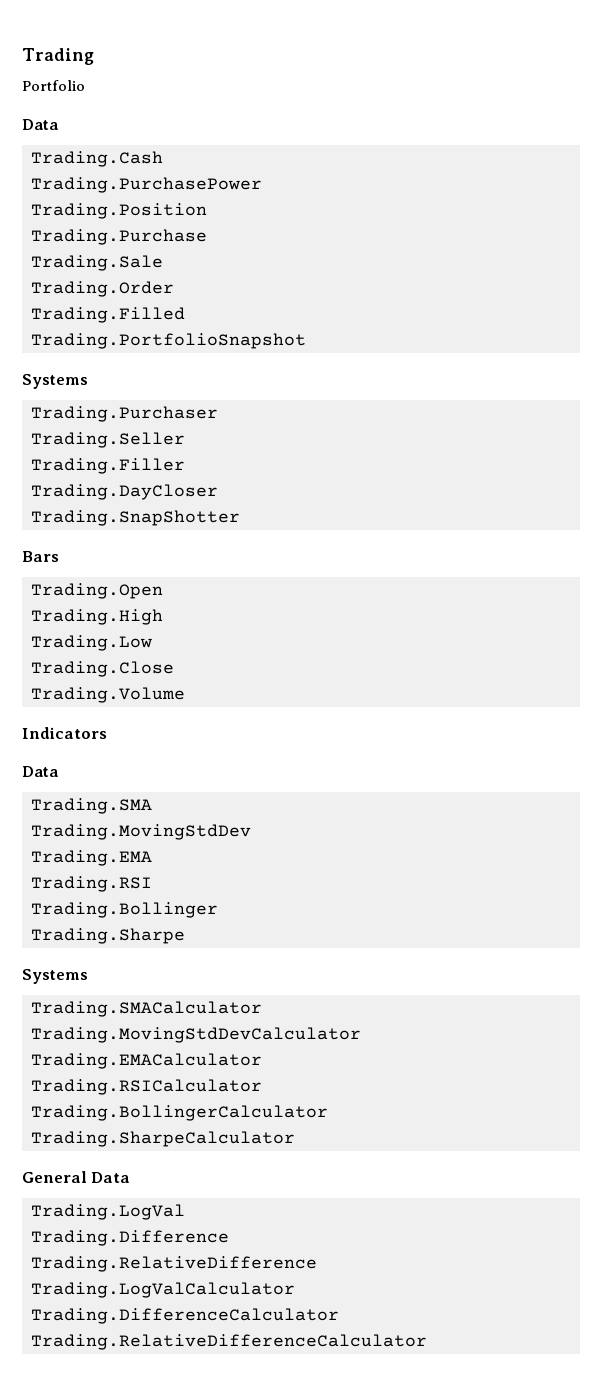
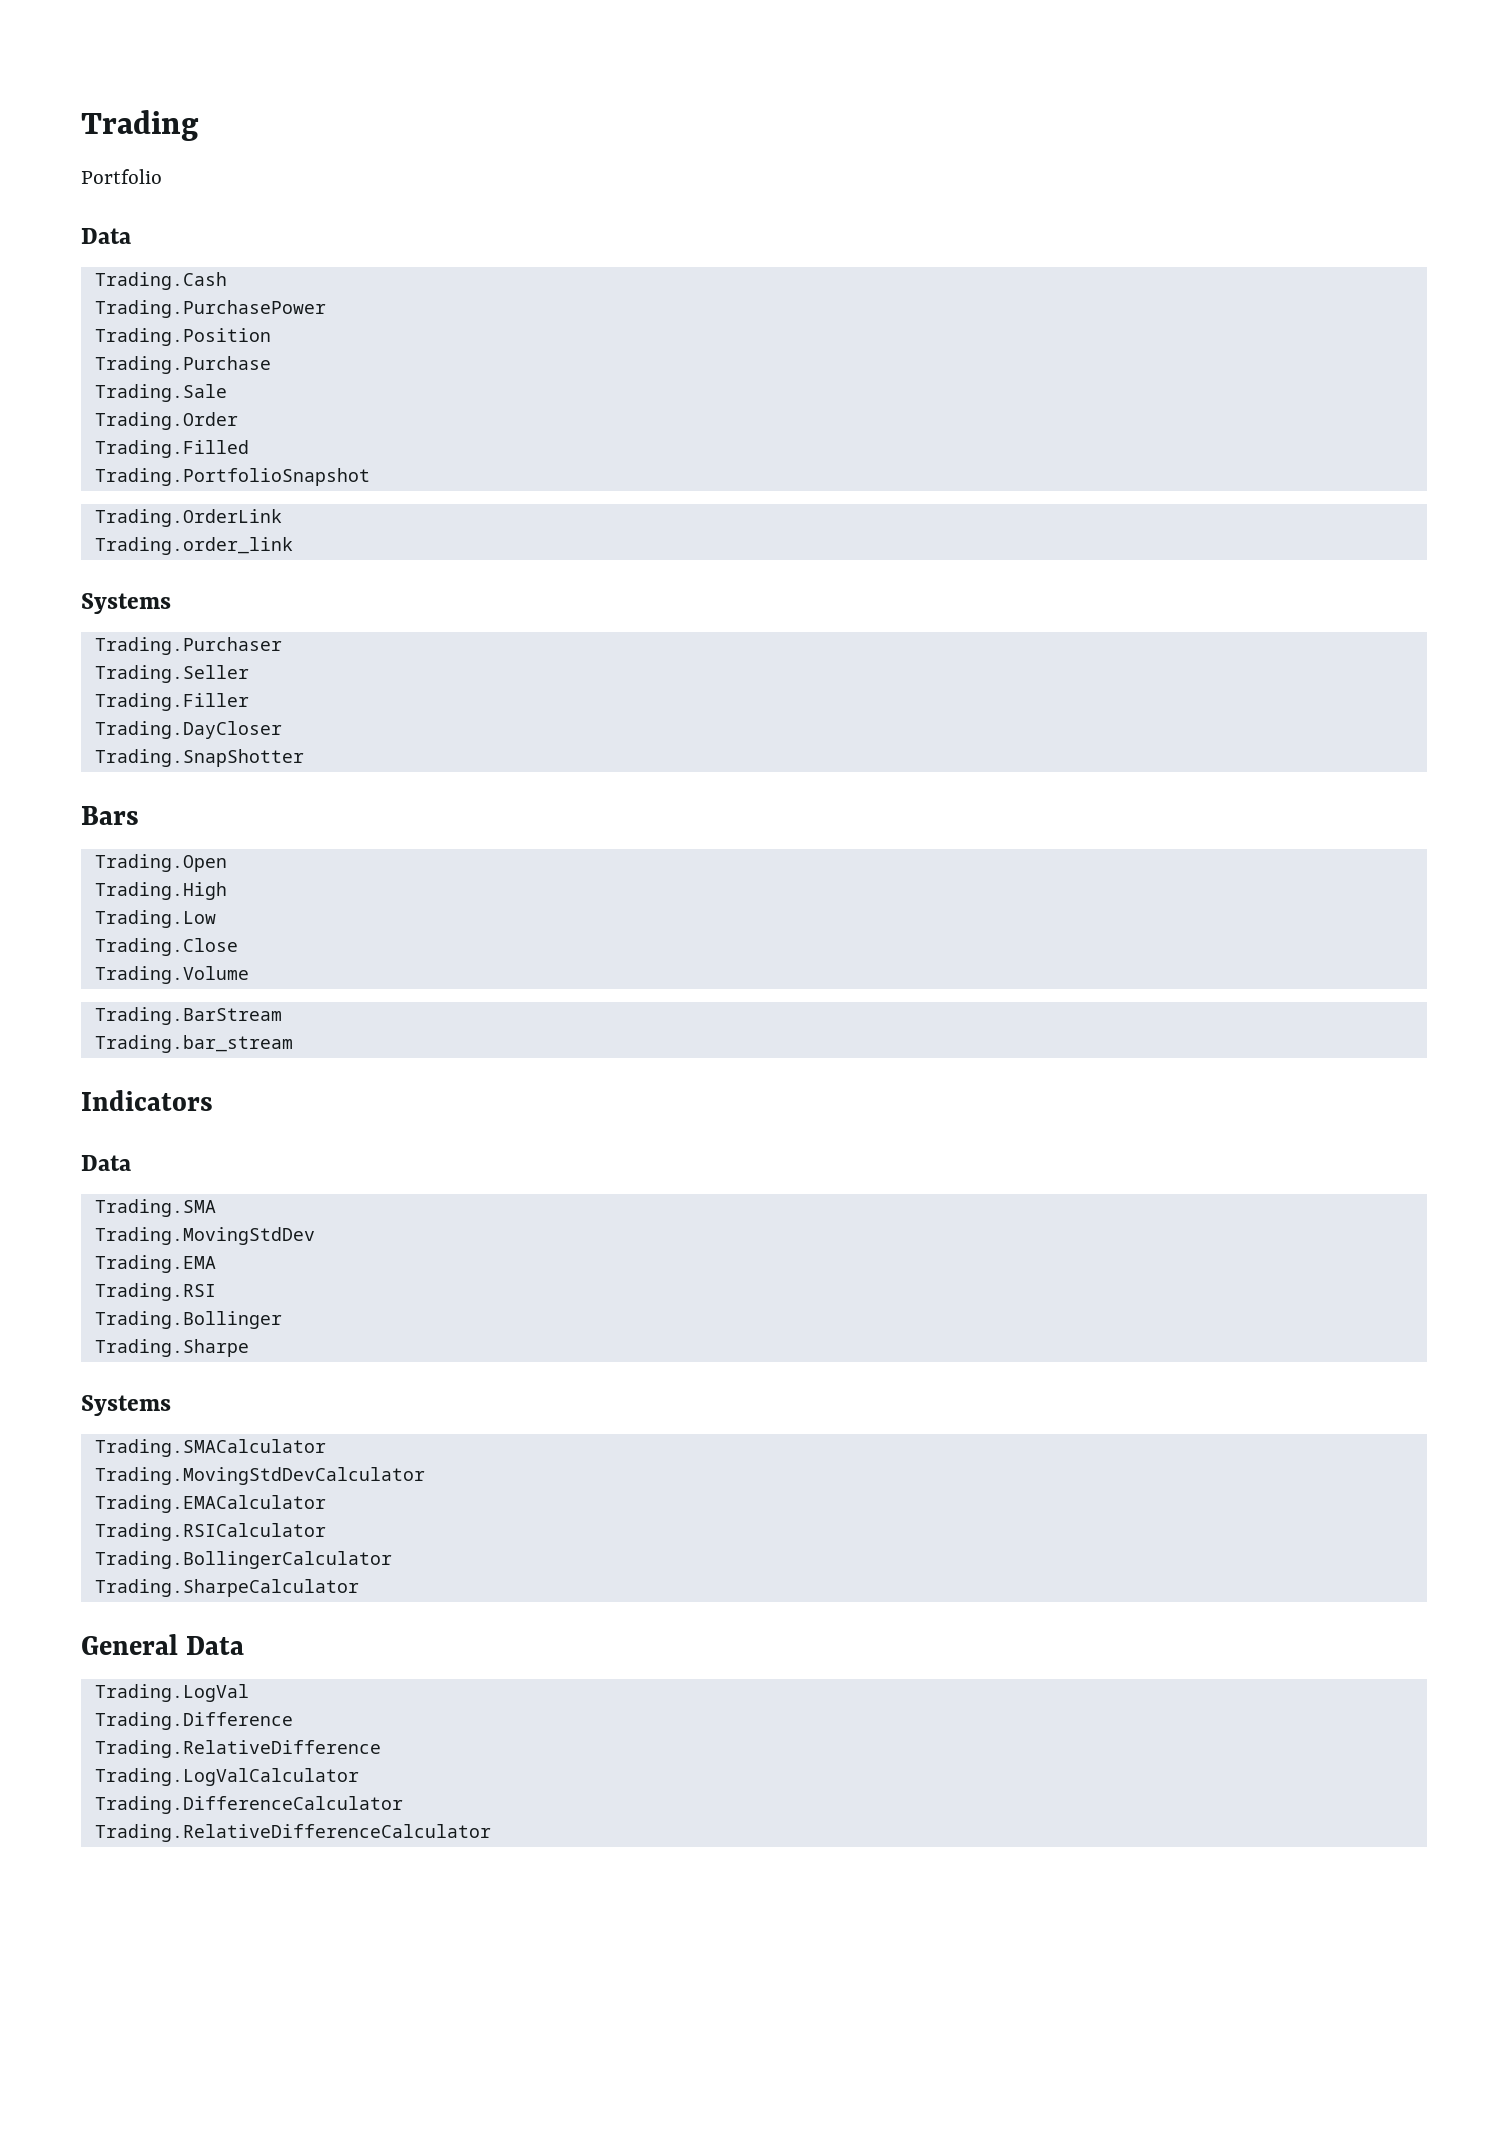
(306, 341) none -> [94,509,282,527] [94,537,293,555] // Trading.OrderLink // Trading.order_link
(185, 695) none -> [94,1007,282,1025] [94,1035,293,1053] // Trading.BarStream // Trading.bar_stream

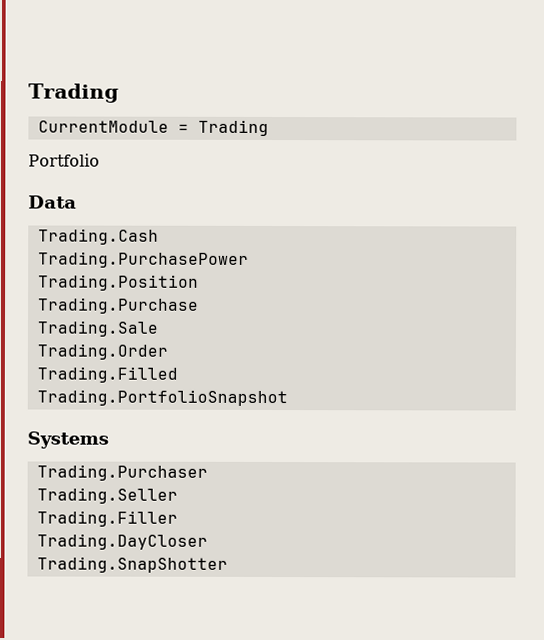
[81,110,199,141] Trading -> [28,83,119,103] [37,119,269,136] Trading // CurrentModule = Trading
[94,509,282,527] [94,537,293,555] // Trading.OrderLink // Trading.order_link -> (288, 398) none
[81,806,139,825] [94,854,227,872] [94,882,227,900] [94,910,216,928] [94,938,238,956] [94,966,249,984] [94,1007,282,1025] [94,1035,293,1053] [81,1090,213,1111] [81,1155,131,1171] [94,1199,216,1217] [94,1227,315,1245] [94,1255,216,1273] [94,1283,216,1301] [94,1311,282,1329] [94,1339,249,1357] [81,1395,171,1416] [94,1439,326,1457] [94,1467,425,1485] [94,1495,326,1513] [94,1523,326,1541] [94,1551,392,1569] [94,1579,359,1597] [81,1634,245,1655] [94,1684,249,1702] [94,1712,293,1730] [94,1740,381,1758] [94,1768,359,1786] [94,1796,403,1814] [94,1824,491,1842] // Bars // Trading.Open // Trading.High // Trading.Low // Trading.Close // Trading.Volume // Trading.BarStream // Trading.bar_stream // Indicators // Data // Trading.SMA // Trading.MovingStdDev // Trading.EMA // Trading.RSI // Trading.Bollinger // Trading.Sharpe // Systems // Trading.SMACalculator // Trading.MovingStdDevCalculator // Trading.EMACalculator // Trading.RSICalculator // Trading.BollingerCalculator // Trading.SharpeCalculator // General Data // Trading.LogVal // Trading.Difference // Trading.RelativeDifference // Trading.LogValCalculator // Trading.DifferenceCalculator // Trading.RelativeDifferenceCalculator -> (228, 564) none

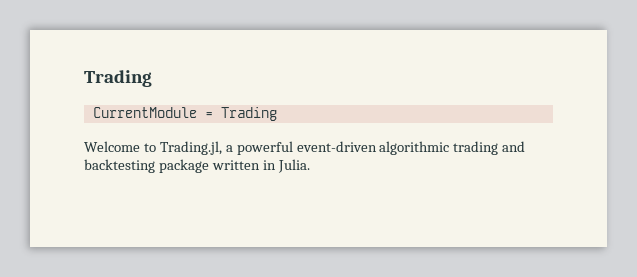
[28,153,100,167] [28,195,77,209] [37,228,159,245] [37,251,249,268] [37,274,199,291] [37,297,199,314] [36,320,158,337] [36,343,168,360] [36,366,178,383] [36,389,288,407] [27,431,109,449] [36,464,208,481] [36,487,178,504] [36,510,178,527] [36,533,208,550] [36,556,228,573] Portfolio // Data // Trading.Cash // Trading.PurchasePower // Trading.Position // Trading.Purchase // Trading.Sale // Trading.Order // Trading.Filled // Trading.PortfolioSnapshot // Systems // Trading.Purchaser // Trading.Seller // Trading.Filler // Trading.DayCloser // Trading.SnapShotter -> [84,141,526,155] [84,159,310,173] Welcome to Trading.jl, a powerful event-driven algorithmic trading and backtesting package written in Julia.

